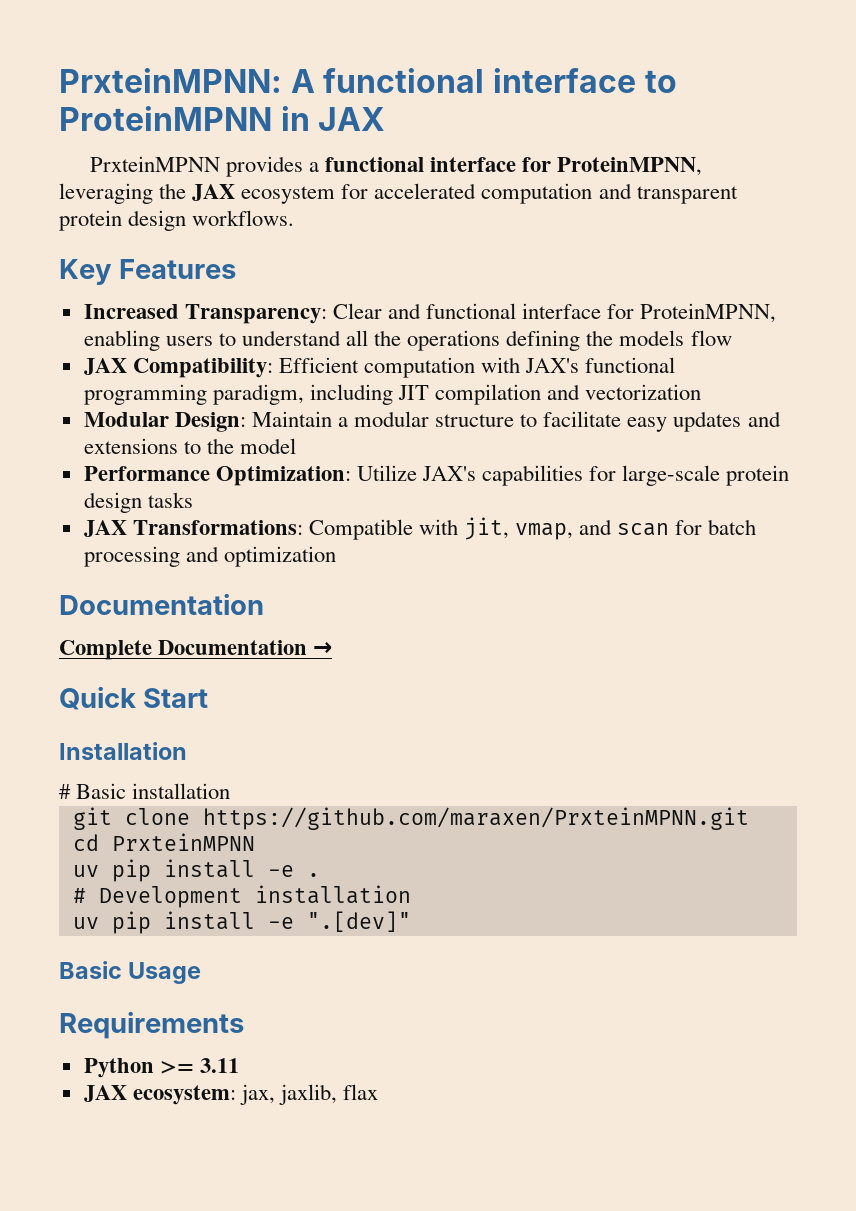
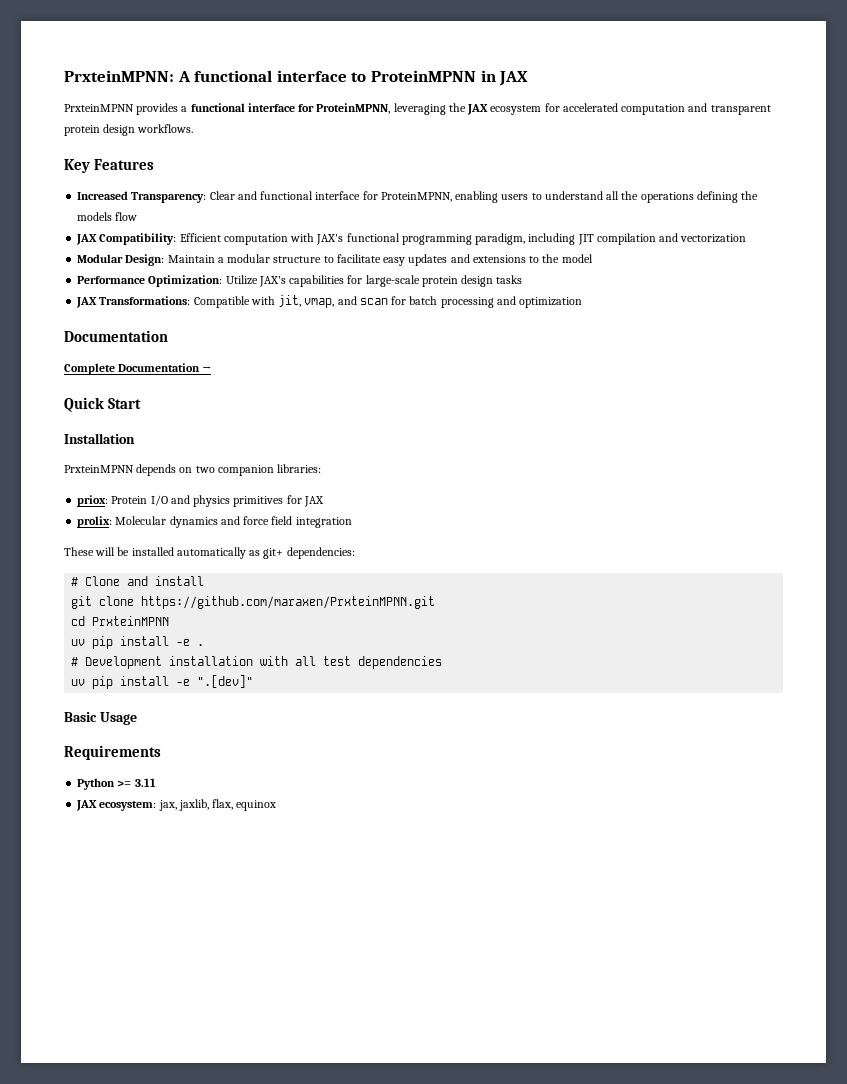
[59,783,231,799] # Basic installation -> [64,464,322,476] [77,495,324,507] [77,516,352,528] [64,547,355,559] [71,576,205,586] PrxteinMPNN depends on two companion libraries: // priox: Protein I/O and physics primitives for JAX // prolix: Molecular dynamics and force field integration // These will be installed automatically as git+ dependencies: // # Clone and install
(411, 894) none -> [260,656,443,669] with all test dependencies
[343,1084,379,1100] flax -> [212,799,277,811] flax, equinox

